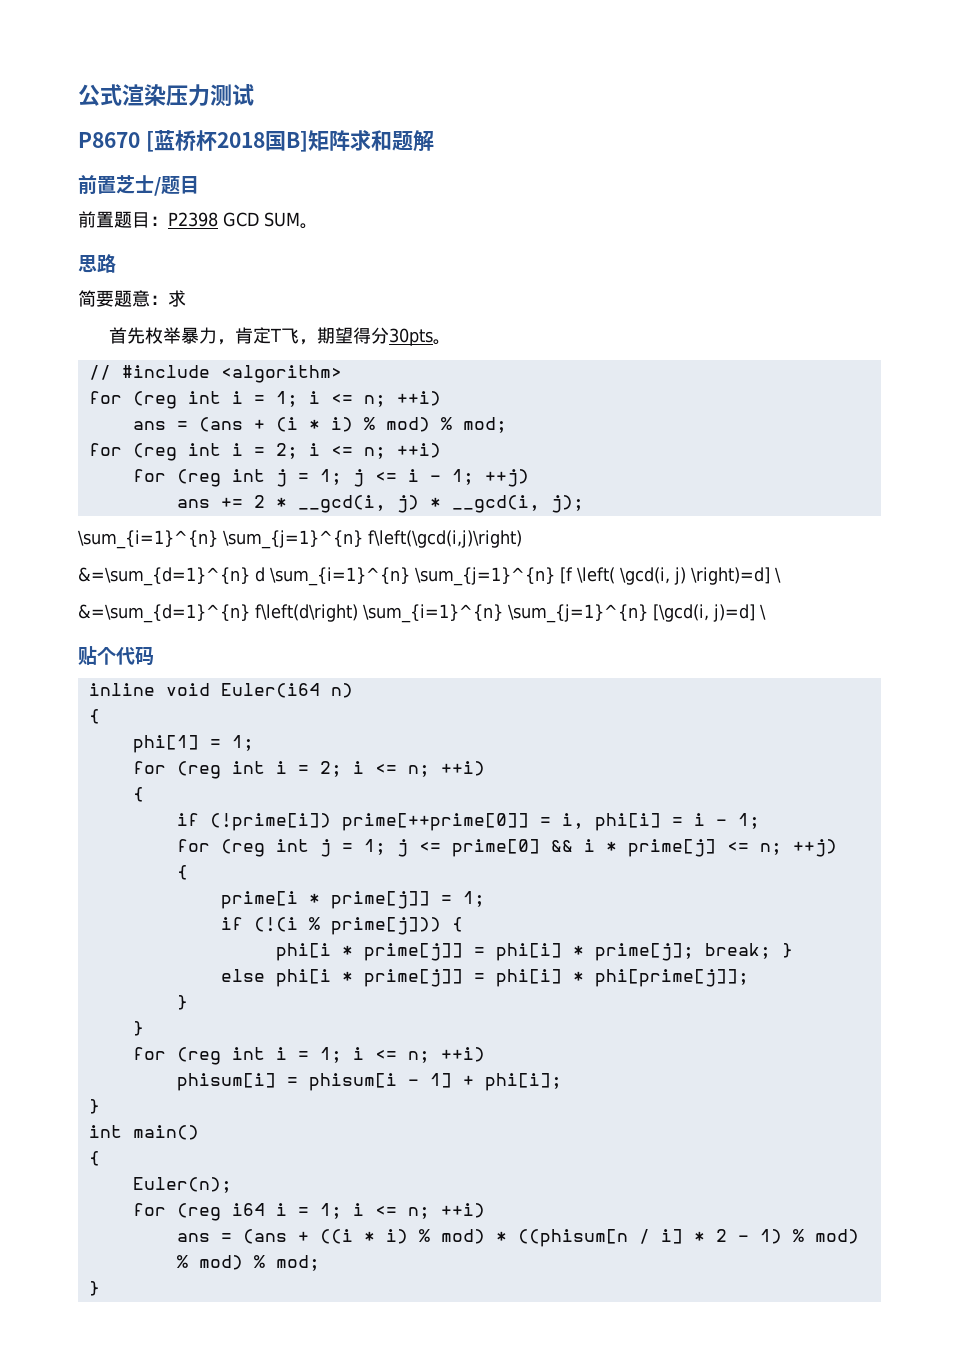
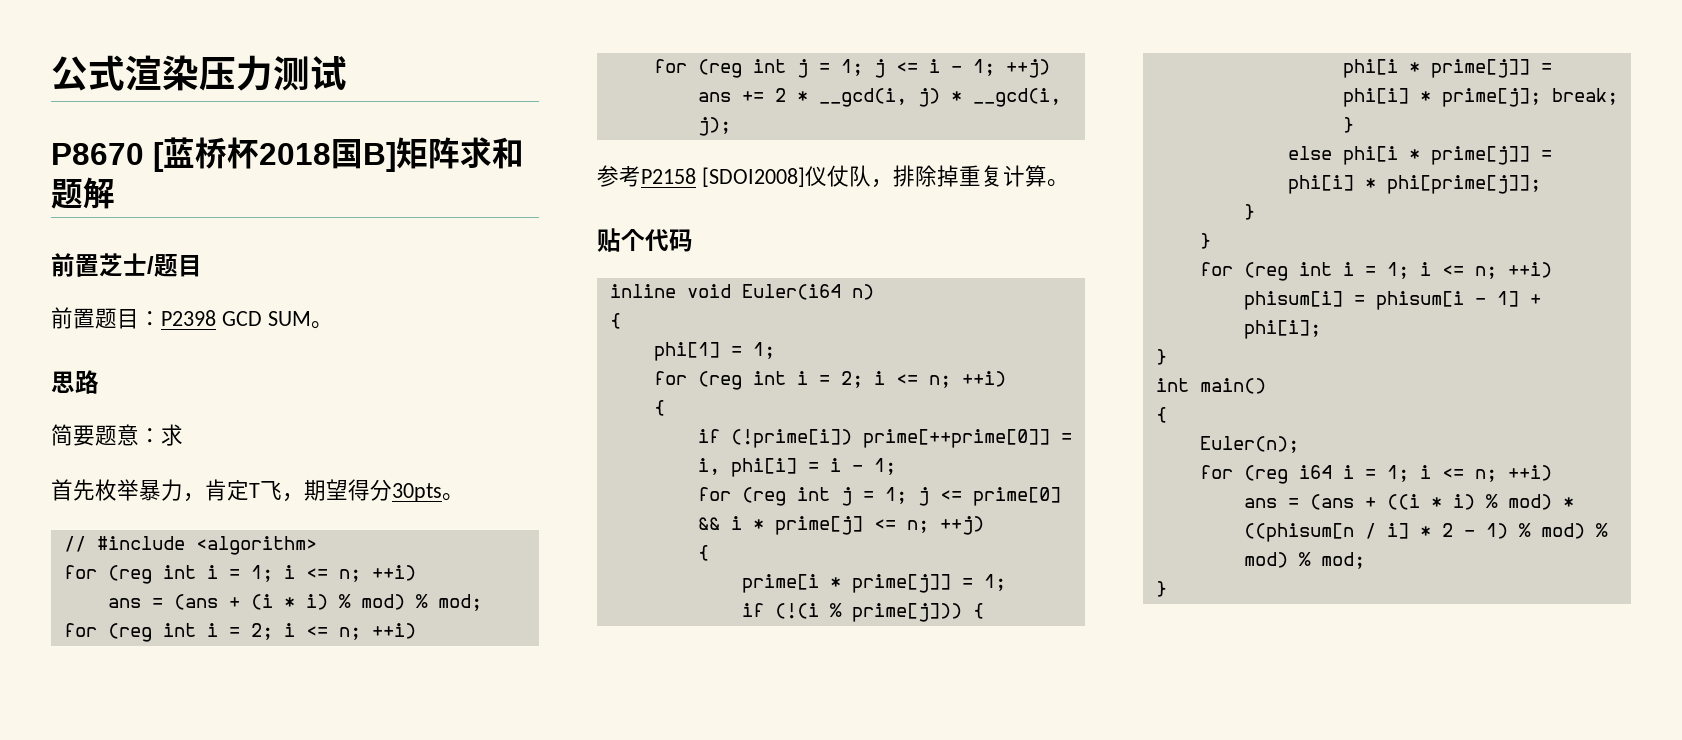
[78,530,522,549] [78,567,781,586] [78,604,766,623] \sum_{i=1}^{n} \sum_{j=1}^{n} f\left(\gcd(i,j)\right) // &=\sum_{d=1}^{n} d \sum_{i=1}^{n} \sum_{j=1}^{n} [f \left( \gcd(i, j) \right)=d] \ // &=\sum_{d=1}^{n} f\left(d\right) \sum_{i=1}^{n} \sum_{j=1}^{n} [\gcd(i, j)=d] \ -> [597,165,1069,188] 参考P2158 [SDOI2008]仪仗队，排除掉重复计算。

